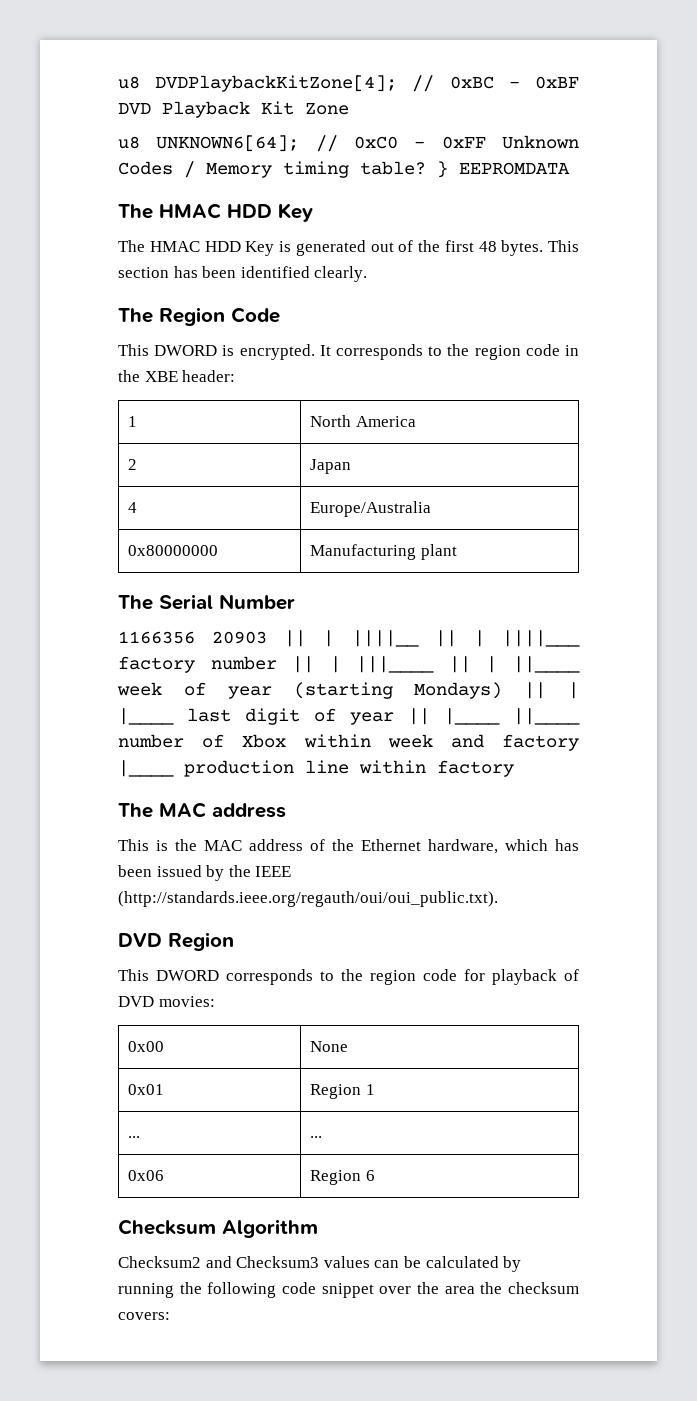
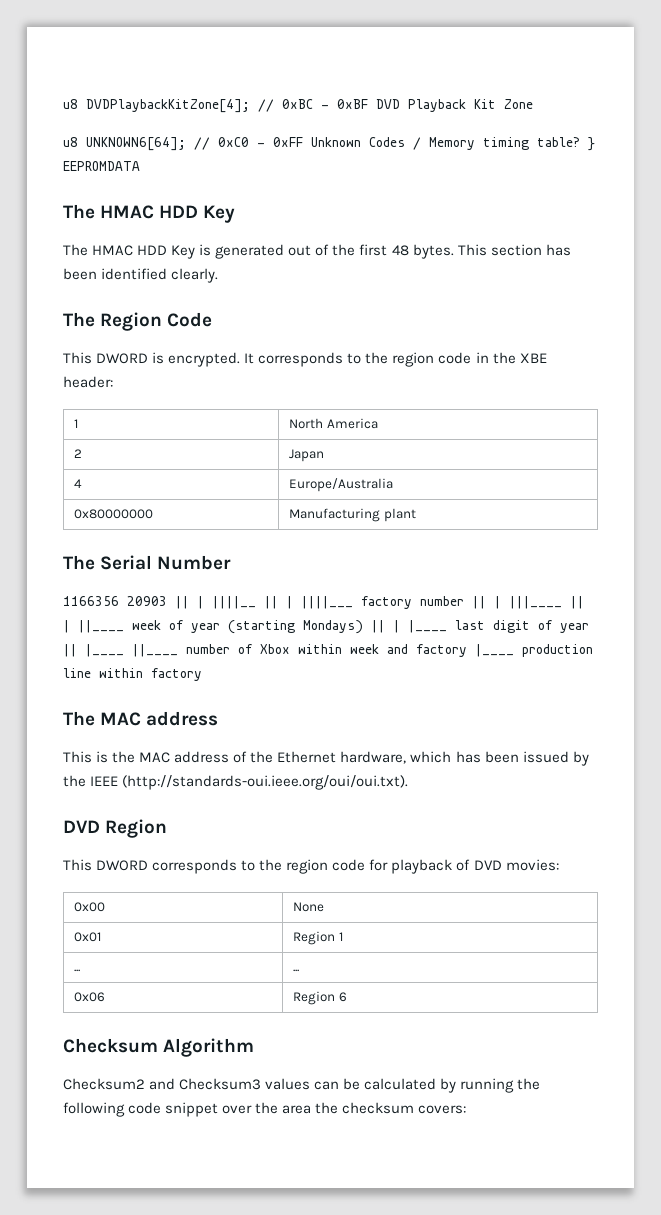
[118,891,498,907] (http://standards.ieee.org/regauth/oui/oui_public.txt). -> [122,775,409,790] (http://standards-oui.ieee.org/oui/oui.txt).

